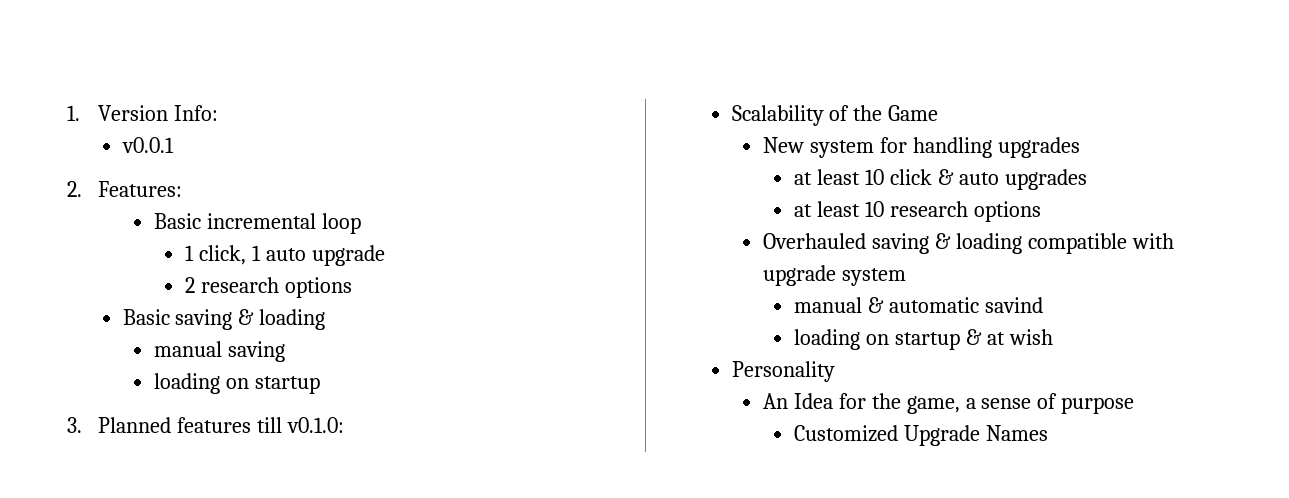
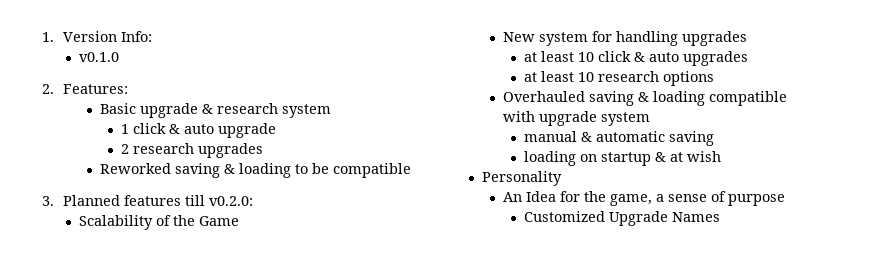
[121,137,174,153] v0.0.1 -> [78,52,119,62] v0.1.0
[206,213,361,234] [185,245,262,265] incremental loop // 1 click, 1 -> [139,103,331,118] [120,123,180,134] upgrade & research system // 1 click &
[285,277,353,298] [122,309,326,330] [153,341,285,362] [153,373,320,394] options // Basic saving & loading // manual saving // loading on startup -> [197,143,263,158] [99,163,411,178] upgrades // Reworked saving & loading to be compatible
[287,417,345,433] v0.1.0: -> [208,196,253,206] v0.2.0:
[984,297,1043,313] savind -> [668,131,714,146] saving

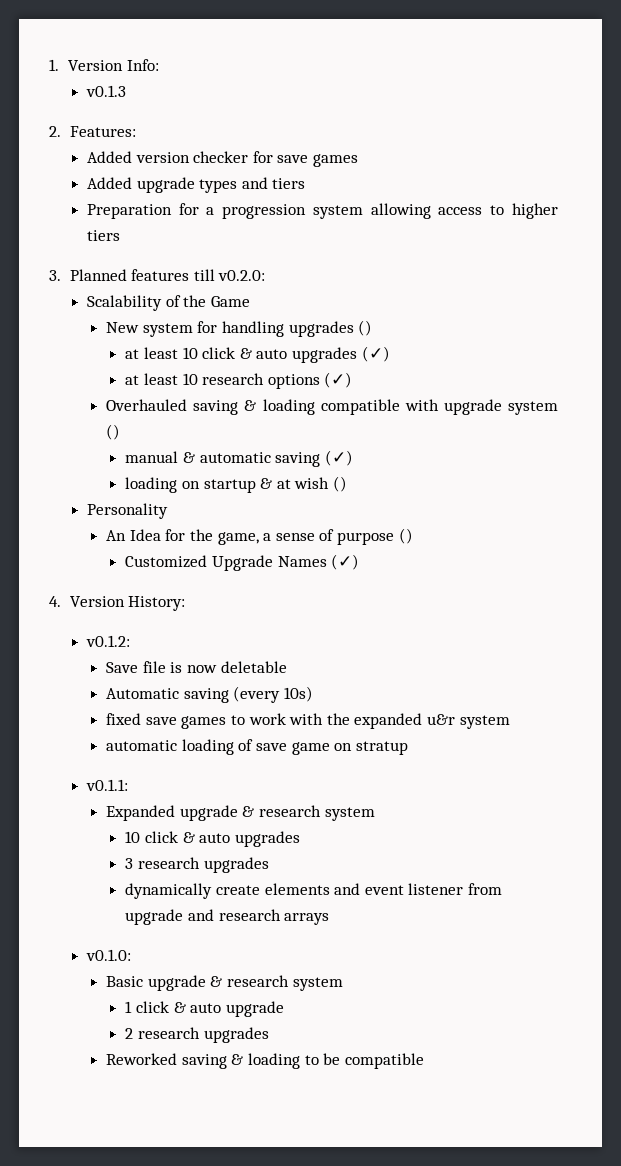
[78,52,119,62] v0.1.0 -> [85,85,126,97] v0.1.3
(128, 89) none -> [86,151,358,167] [86,177,306,193] [86,203,558,219] [86,230,120,241] [49,269,266,281] [86,295,250,311] [106,320,373,337] [125,346,390,363] [125,372,353,389] [106,399,558,415] [106,424,121,440] [125,450,353,467] [125,476,348,493] [86,503,168,519] [106,528,413,545] [125,554,360,571] [49,596,186,611] [85,635,130,647] [106,661,287,673] [106,686,313,703] [106,713,510,729] [106,739,408,755] [85,779,128,791] [106,805,375,821] [125,831,300,847] [125,857,269,873] [125,883,503,899] [125,909,330,925] [85,949,131,961] // Added version checker for save games // Added upgrade types and tiers // Preparation for a progression system allowing access to higher tiers // 3. Planned features till v0.2.0: // Scalability of the Game // New system for handling upgrades () // at least 10 click & auto upgrades (✓) // at least 10 research options (✓) // Overhauled saving & loading compatible with upgrade system () // manual & automatic saving (✓) // loading on startup & at wish () // Personality // An Idea for the game, a sense of purpose () // Customized Upgrade Names (✓) // 4. Version History: // v0.1.2: // Save file is now deletable // Automatic saving (every 10s) // fixed save games to work with the expanded u&r system // automatic loading of save game on stratup // v0.1.1: // Expanded upgrade & research system // 10 click & auto upgrades // 3 research upgrades // dynamically create elements and event listener from upgrade and research arrays // v0.1.0:
[42,195,253,206] [78,215,239,230] [502,31,747,46] [523,51,748,66] [523,71,714,86] [502,91,787,106] [502,111,650,126] [523,131,714,146] [523,151,721,166] [481,171,562,186] [502,191,785,206] [523,211,720,226] // 3. Planned features till v0.2.0: // Scalability of the Game // New system for handling upgrades // at least 10 click & auto upgrades // at least 10 research options // Overhauled saving & loading compatible with upgrade system // manual & automatic saving // loading on startup & at wish // Personality // An Idea for the game, a sense of purpose // Customized Upgrade Names -> (424, 1061) none

